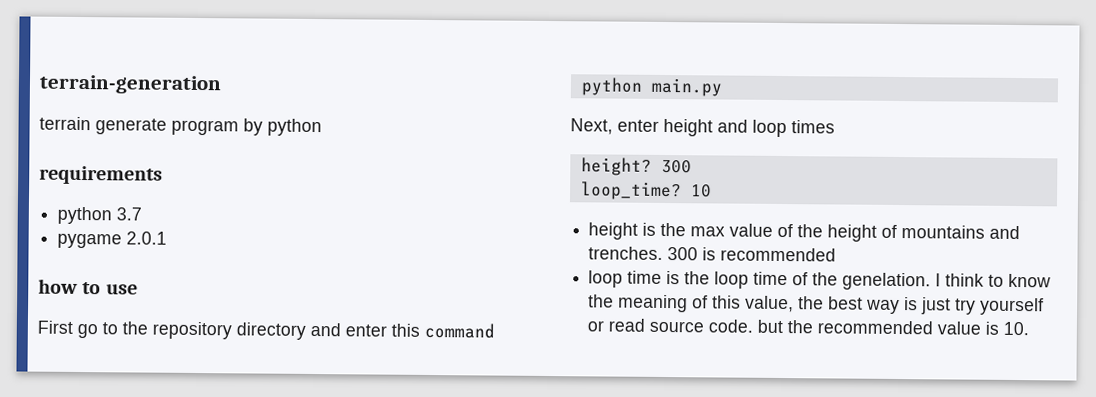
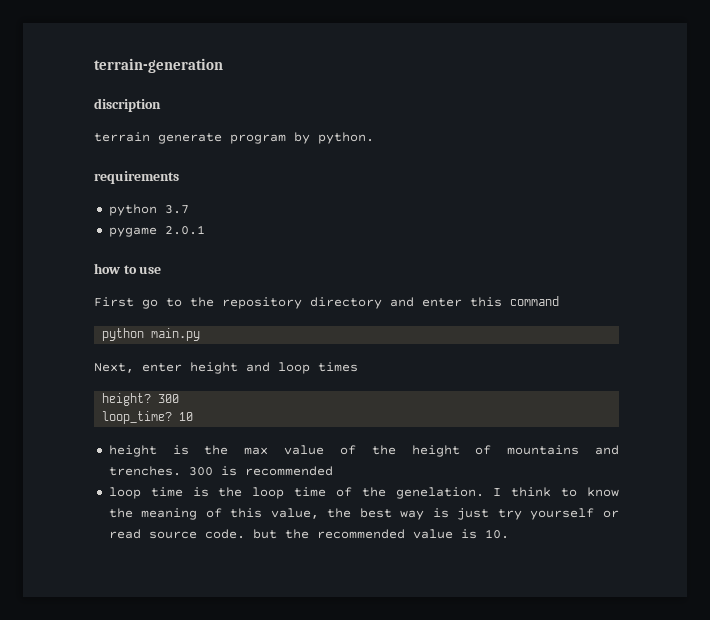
(222, 84) none -> [94,98,161,112] // discription
[267,118,322,137] python -> [318,132,374,144] python.

